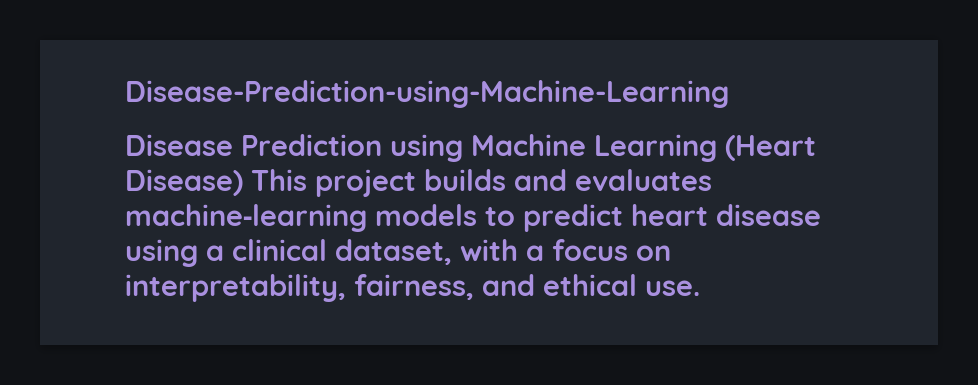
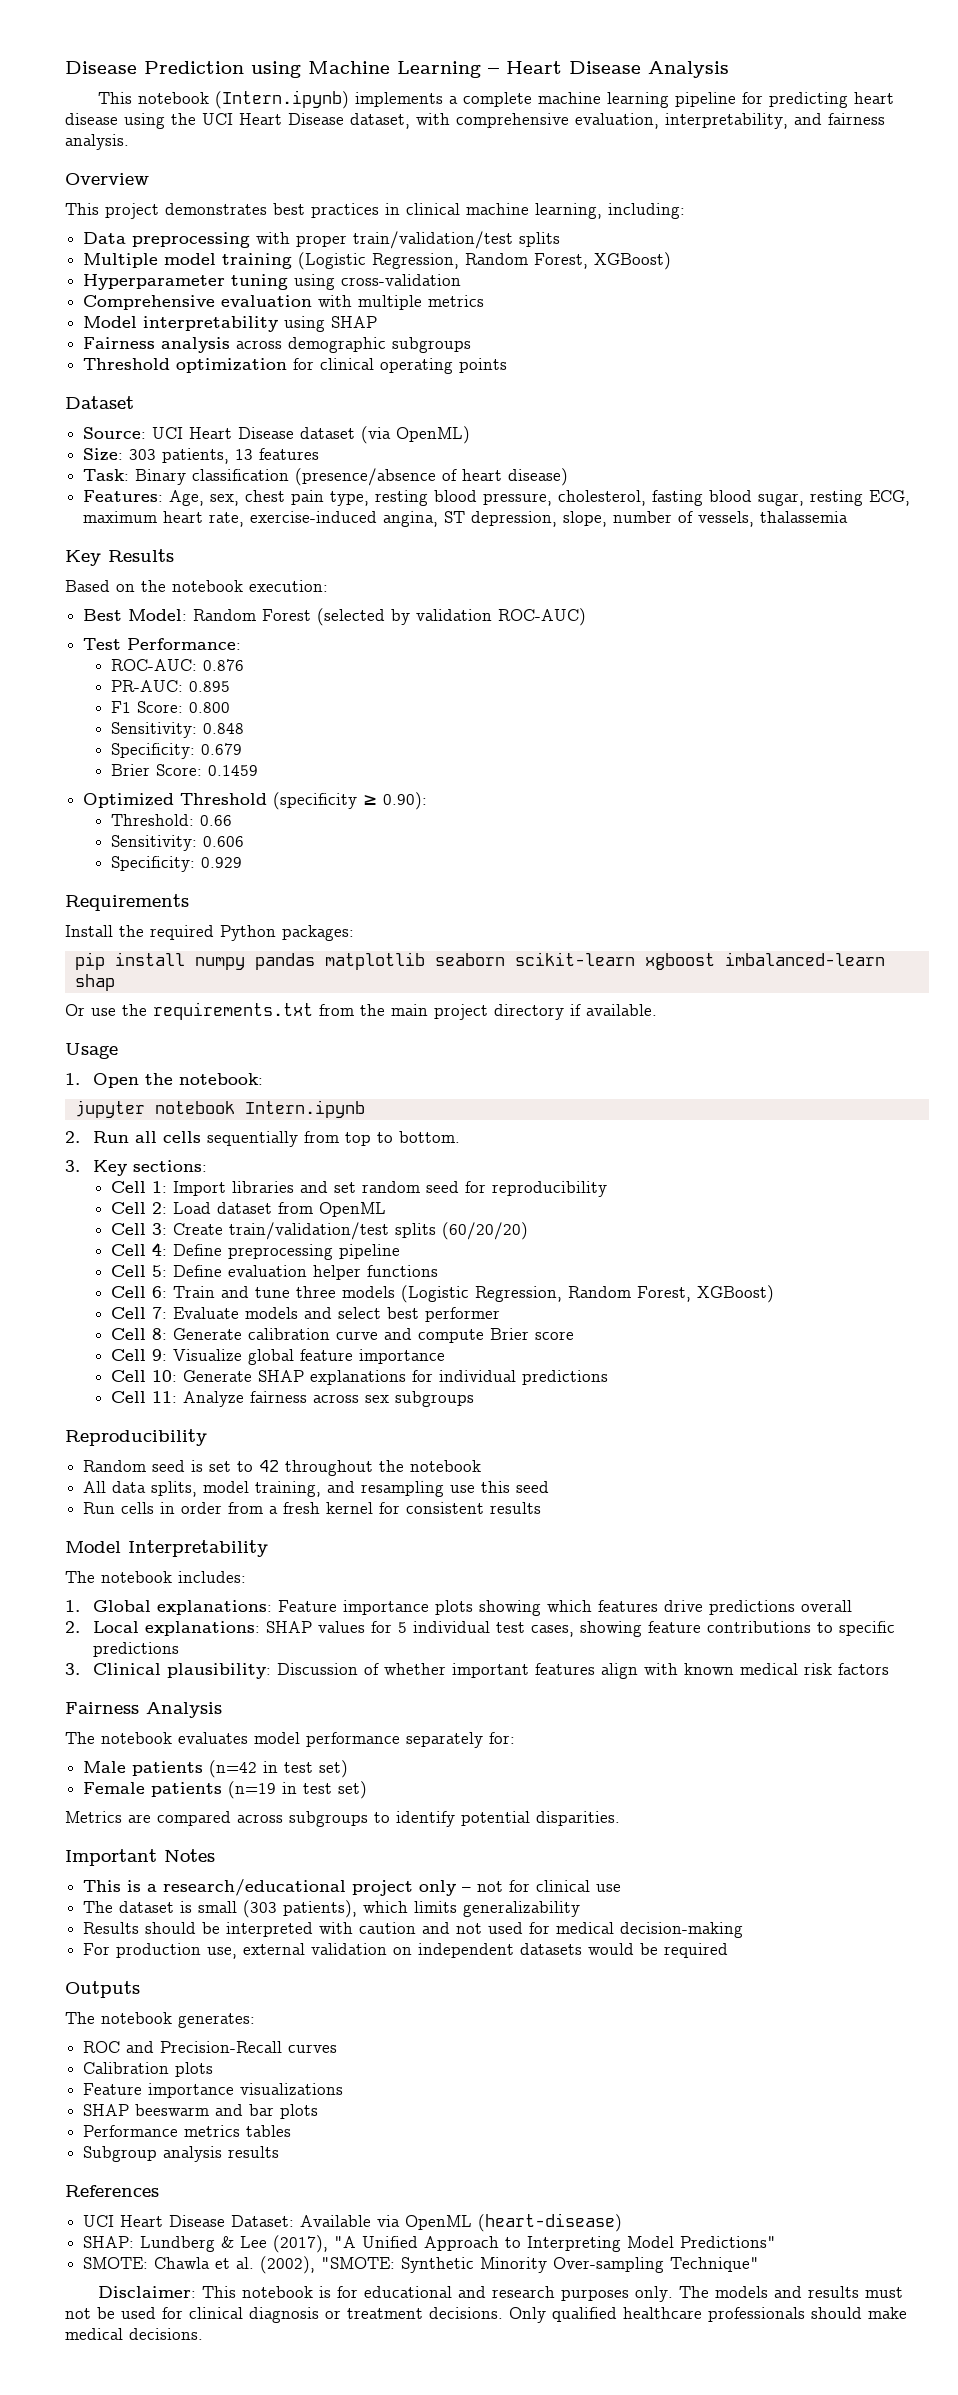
[125,80,729,108] Disease-Prediction-using-Machine-Learning // -> (65, 67) none
[725,135,816,161] [125,169,712,197] [125,204,821,232] [125,239,671,267] [125,274,700,302] (Heart Disease) This project builds and evaluates machine‑learning models to predict heart disease using a clinical dataset, with a focus on interpretability, fairness, and ethical use. -> [488,61,729,78] [97,90,894,109] [65,113,885,129] [65,134,129,150] [65,173,149,185] [65,203,685,219] [83,231,561,249] [83,252,672,270] [83,274,462,290] [83,295,485,310] [83,316,378,332] [83,337,472,353] [83,358,508,374] [65,396,134,409] [83,426,471,444] [83,448,320,464] [83,468,569,486] [83,490,911,506] [83,511,849,527] [65,549,174,566] [65,580,328,592] [83,608,587,626] [83,638,242,650] [110,659,244,671] [110,680,230,692] [110,701,230,713] [110,722,244,738] [110,743,242,759] [110,764,258,776] [83,792,428,810] [110,814,232,826] [110,835,244,851] [110,856,242,872] [65,894,189,911] [65,925,354,941] [74,952,885,970] [74,974,115,991] [65,1002,657,1020] [65,1043,118,1059] [65,1073,263,1088] [74,1100,365,1118] [65,1131,460,1147] [65,1160,207,1176] [110,1181,607,1197] [110,1202,386,1217] [110,1222,528,1240] [110,1243,400,1260] [110,1265,438,1280] [110,1285,774,1303] [110,1307,500,1322] [110,1328,574,1343] [110,1349,445,1365] [110,1370,608,1385] [110,1391,474,1407] [65,1429,207,1446] [83,1460,482,1476] [83,1481,550,1497] [83,1502,542,1514] [65,1540,268,1557] [65,1571,246,1583] [65,1600,852,1616] [65,1621,895,1637] [92,1642,179,1657] [65,1663,889,1679] [65,1702,222,1718] [65,1732,515,1748] [83,1760,349,1778] [83,1781,368,1799] [65,1811,620,1827] [65,1849,215,1866] [83,1879,622,1896] [83,1900,581,1918] [83,1922,744,1938] [83,1943,729,1959] [65,1981,140,1998] [65,2012,255,2028] [83,2041,338,2053] [83,2062,214,2077] [83,2083,344,2098] [83,2104,319,2119] [83,2125,292,2137] [83,2146,280,2162] [65,2185,159,2197] [83,2213,623,2232] [83,2235,777,2253] [83,2256,760,2274] [97,2286,903,2302] [65,2307,907,2323] [65,2328,203,2340] – Heart Disease Analysis // This notebook (Intern.ipynb) implements a complete machine learning pipeline for predicting heart disease using the UCI Heart Disease dataset, with comprehensive evaluation, interpretability, and fairness analysis. // Overview // This project demonstrates best practices in clinical machine learning, including: // Data preprocessing with proper train/validation/test splits // Multiple model training (Logistic Regression, Random Forest, XGBoost) // Hyperparameter tuning using cross-validation // Comprehensive evaluation with multiple metrics // Model interpretability using SHAP // Fairness analysis across demographic subgroups // Threshold optimization for clinical operating points // Dataset // Source: UCI Heart Disease dataset (via OpenML) // Size: 303 patients, 13 features // Task: Binary classification (presence/absence of heart disease) // Features: Age, sex, chest pain type, resting blood pressure, cholesterol, fasting blood sugar, resting ECG, maximum heart rate, exercise-induced angina, ST depression, slope, number of vessels, thalassemia // Key Results // Based on the notebook execution: // Best Model: Random Forest (selected by validation ROC-AUC) // Test Performance: // ROC-AUC: 0.876 // PR-AUC: 0.895 // F1 Score: 0.800 // Sensitivity: 0.848 // Specificity: 0.679 // Brier Score: 0.1459 // Optimized Threshold (specificity ≥ 0.90): // Threshold: 0.66 // Sensitivity: 0.606 // Specificity: 0.929 // Requirements // Install the required Python packages: // pip install numpy pandas matplotlib seaborn scikit-learn xgboost imbalanced-learn shap // Or use the requirements.txt from the main project directory if available. // Usage // 1. Open the notebook: // jupyter notebook Intern.ipynb // 2. Run all cells sequentially from top to bottom. // 3. Key sections: // Cell 1: Import libraries and set random seed for reproducibility // Cell 2: Load dataset from OpenML // Cell 3: Create train/validation/test splits (60/20/20) // Cell 4: Define preprocessing pipeline // Cell 5: Define evaluation helper functions // Cell 6: Train and tune three models (Logistic Regression, Random Forest, XGBoost) // Cell 7: Evaluate models and select best performer // Cell 8: Generate calibration curve and compute Brier score // Cell 9: Visualize global feature importance // Cell 10: Generate SHAP explanations for individual predictions // Cell 11: Analyze fairness across sex subgroups // Reproducibility // Random seed is set to 42 throughout the notebook // All data splits, model training, and resampling use this seed // Run cells in order from a fresh kernel for consistent results // Model Interpretability // The notebook includes: // 1. Global explanations: Feature importance plots showing which features drive predictions overall // 2. Local explanations: SHAP values for 5 individual test cases, showing feature contributions to specific predictions // 3. Clinical plausibility: Discussion of whether important features align with known medical risk factors // Fairness Analysis // The notebook evaluates model performance separately for: // Male patients (n=42 in test set) // Female patients (n=19 in test set) // Metrics are compared across subgroups to identify potential disparities. // Important Notes // This is a research/educational project only – not for clinical use // The dataset is small (303 patients), which limits generalizability // Results should be interpreted with caution and not used for medical decision-making // For production use, external validation on independent datasets would be required // Outputs // The notebook generates: // ROC and Precision-Recall curves // Calibration plots // Feature importance visualizations // SHAP beeswarm and bar plots // Performance metrics tables // Subgroup analysis results // References // UCI Heart Disease Dataset: Available via OpenML (heart-disease) // SHAP: Lundberg & Lee (2017), "A Unified Approach to Interpreting Model Predictions" // SMOTE: Chawla et al. (2002), "SMOTE: Synthetic Minority Over-sampling Technique" // Disclaimer: This notebook is for educational and research purposes only. The models and results must not be used for clinical diagnosis or treatment decisions. Only qualified healthcare professionals should make medical decisions.

